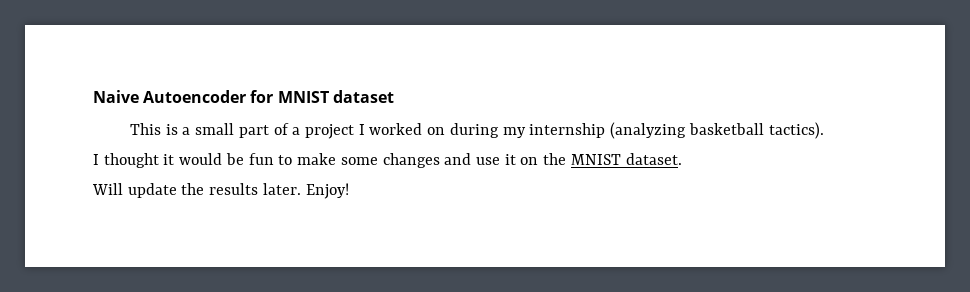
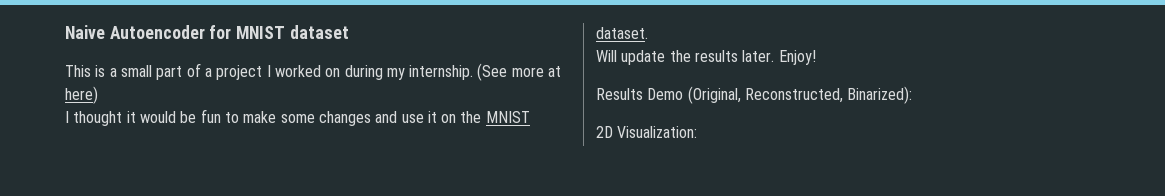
[529,122,824,139] internship (analyzing basketball tactics). -> [409,63,562,81] [65,86,98,104] internship. (See more at here)
(349, 191) none -> [596,86,913,104] [596,126,698,138] // Results Demo (Original, Reconstructed, Binarized): // 2D Visualization:

